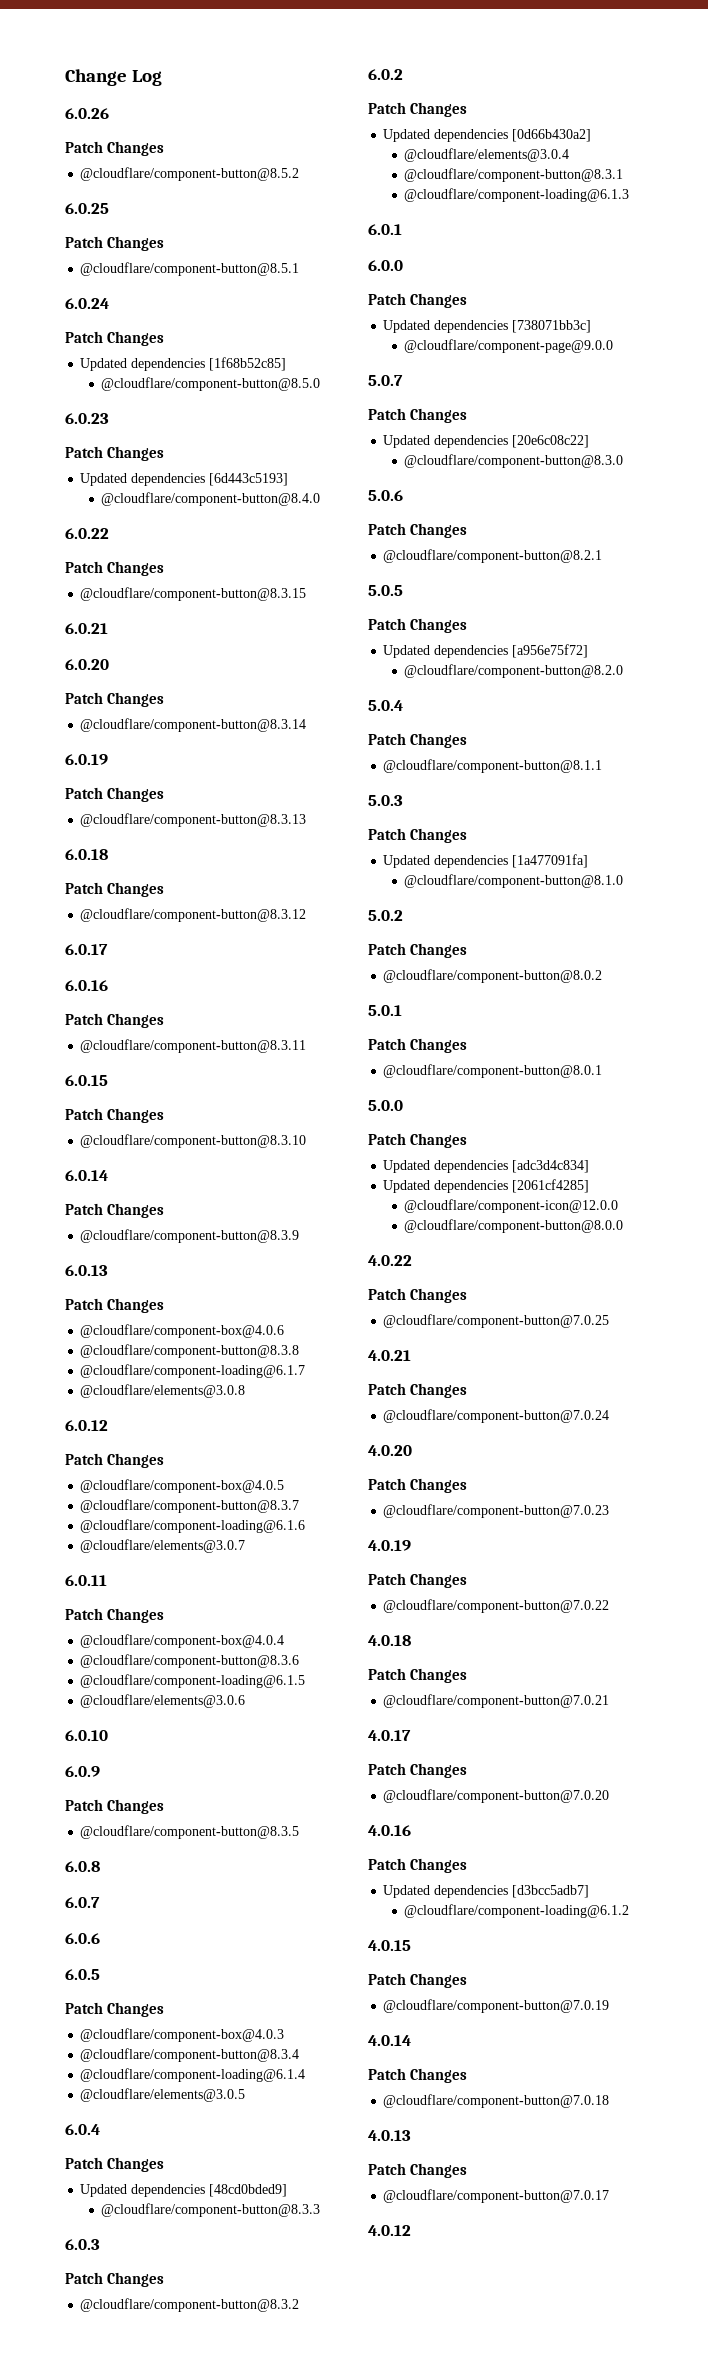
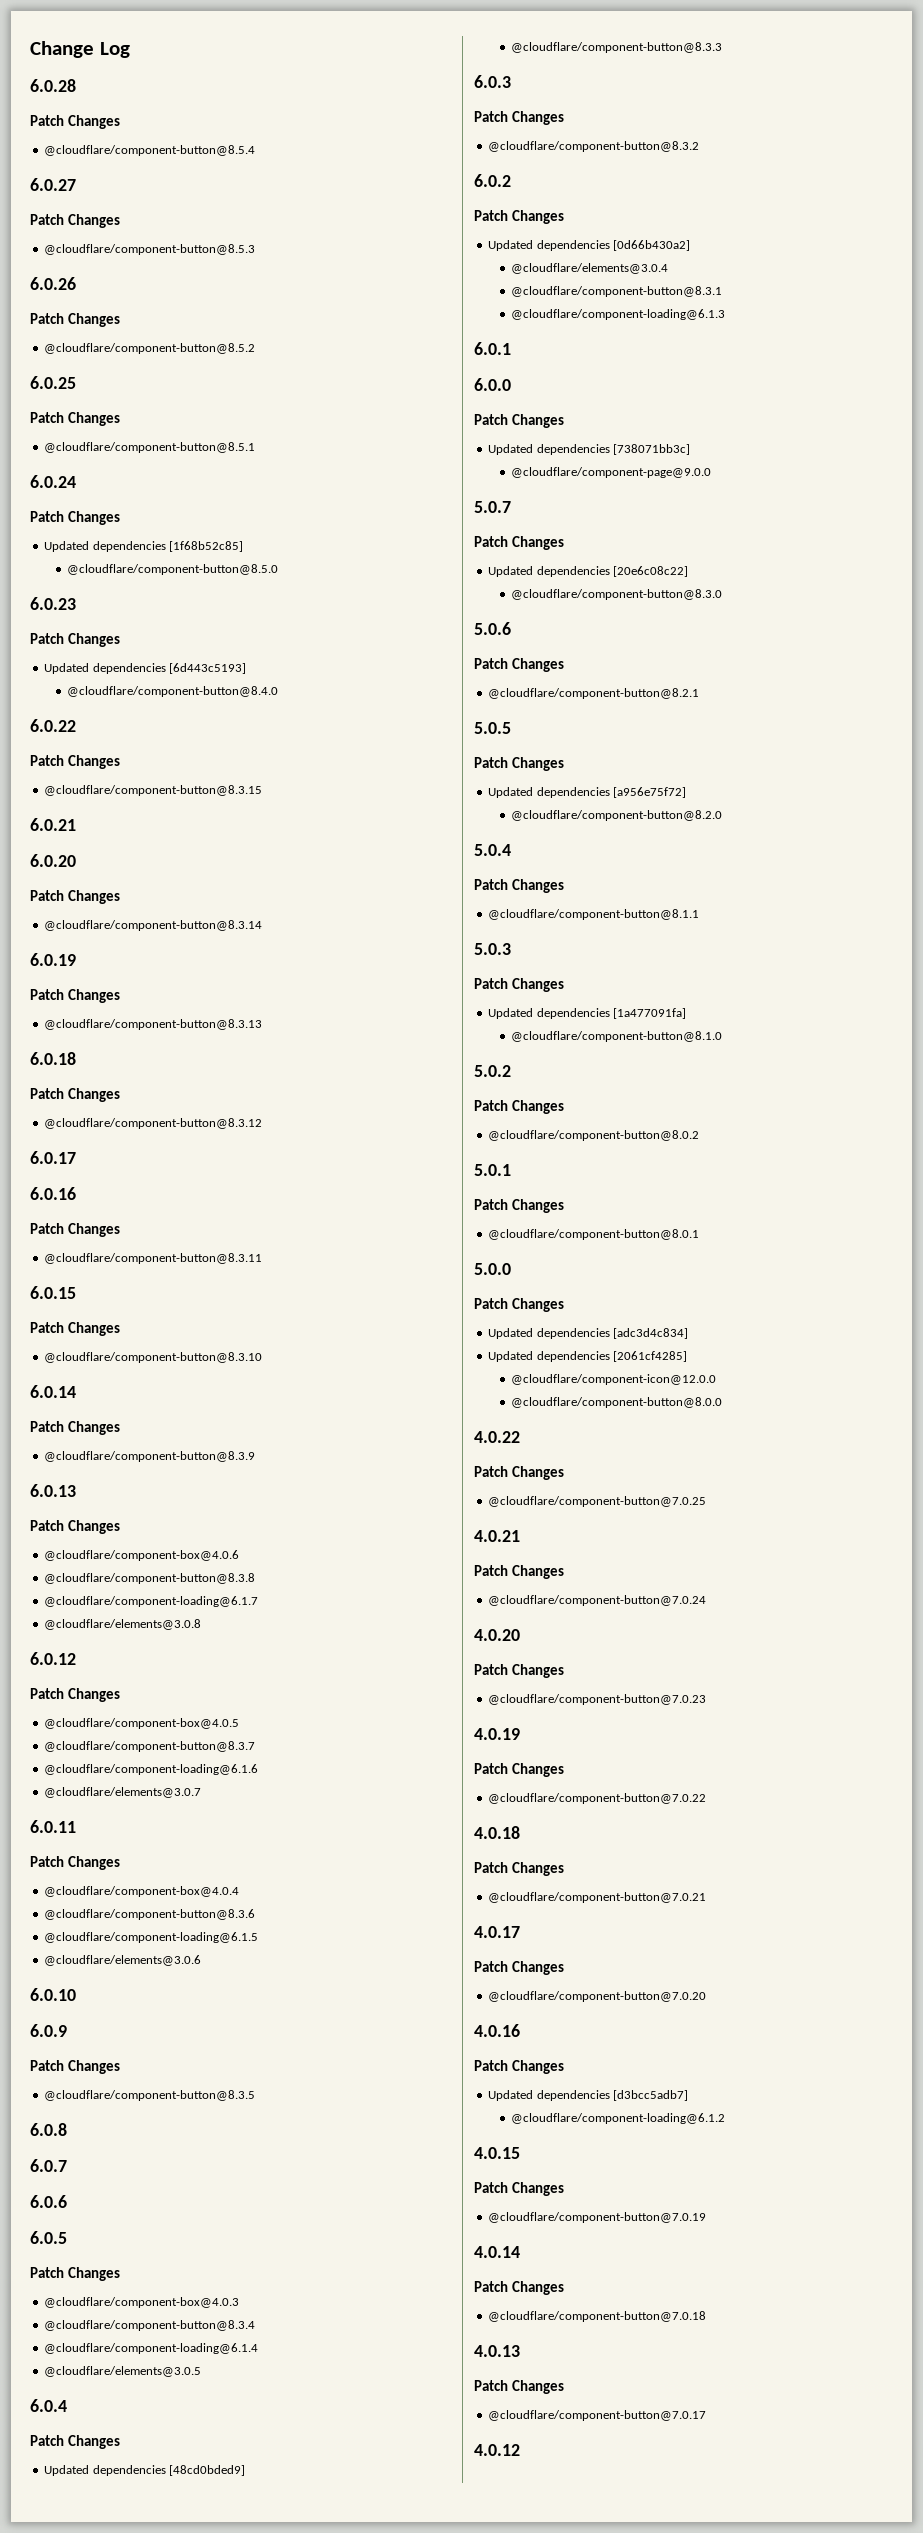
(163, 78) none -> [30,79,76,92] [30,115,121,129] [44,145,256,156] [30,178,76,191] [30,214,121,228] [44,244,256,255] // 6.0.28 // Patch Changes // @cloudflare/component-button@8.5.4 // 6.0.27 // Patch Changes // @cloudflare/component-button@8.5.3

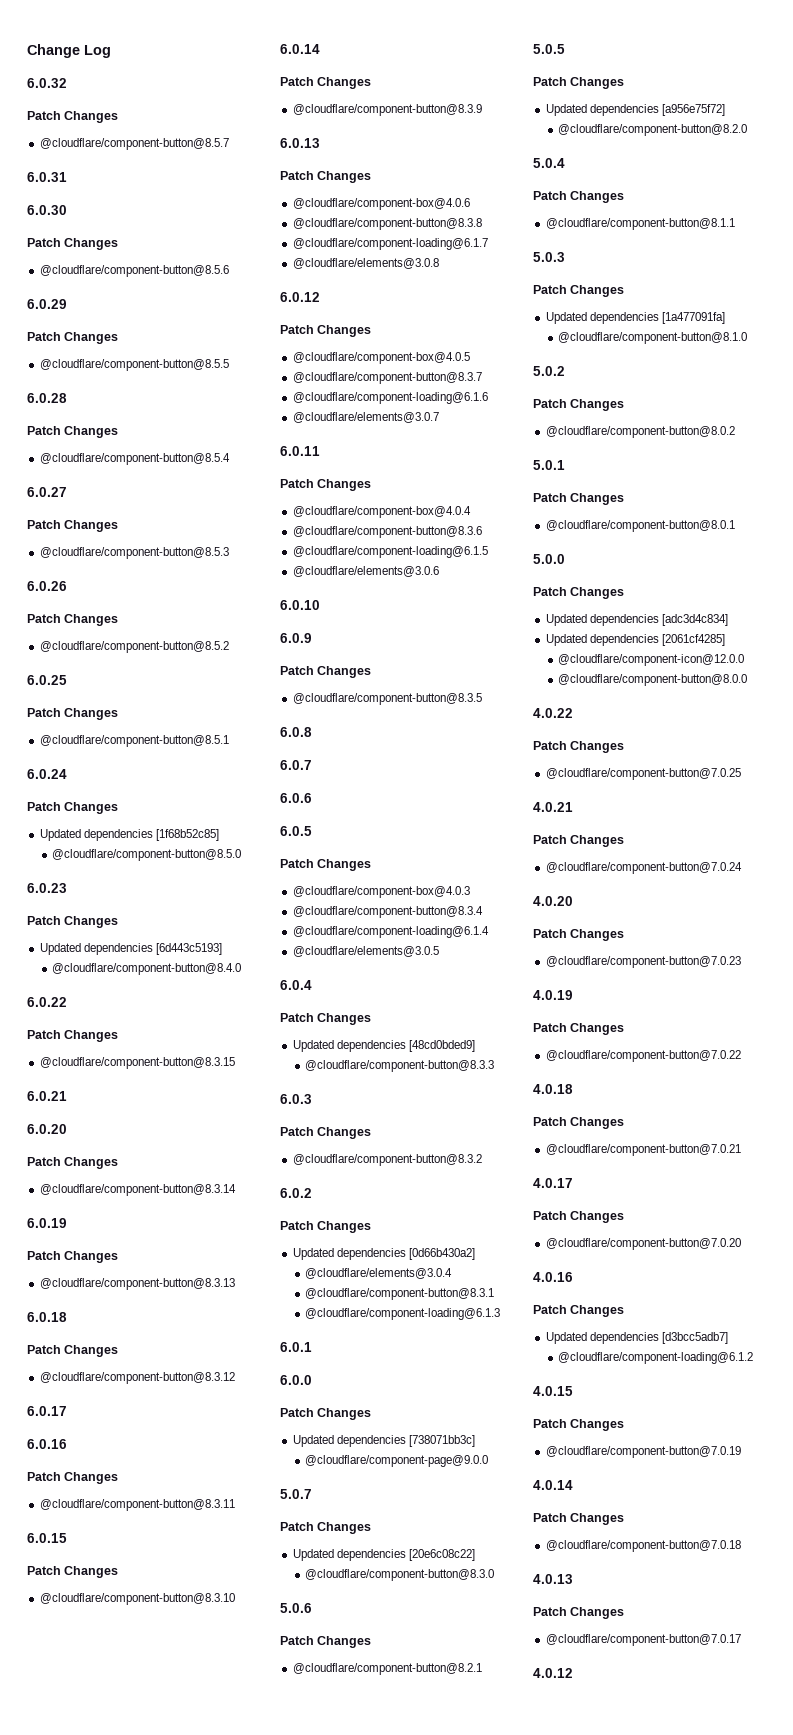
(130, 50) none -> [27,78,67,88] [27,111,119,123] [39,138,229,150] [27,172,67,182] [27,205,67,215] [27,238,119,250] [39,265,229,277] [27,299,67,309] [27,332,119,344] [39,359,229,371] // 6.0.32 // Patch Changes // @cloudflare/component-button@8.5.7 // 6.0.31 // 6.0.30 // Patch Changes // @cloudflare/component-button@8.5.6 // 6.0.29 // Patch Changes // @cloudflare/component-button@8.5.5

